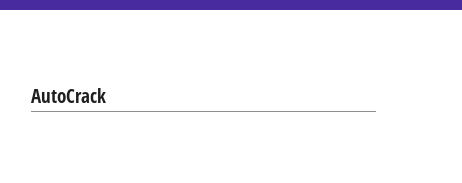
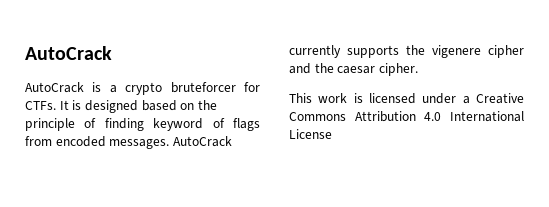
[31,88,106,103] AutoCrack -> [25,46,112,60] [25,82,260,95] [25,100,217,113] [25,118,260,131] [25,136,232,149] [289,45,524,58] [289,63,418,76] [289,93,524,104] [289,111,524,122] [289,129,332,139] AutoCrack // AutoCrack is a crypto bruteforcer for CTFs. It is designed based on the principle of finding keyword of flags from encoded messages. AutoCrack currently supports the vigenere cipher and the caesar cipher. // This work is licensed under a Creative Commons Attribution 4.0 International License

